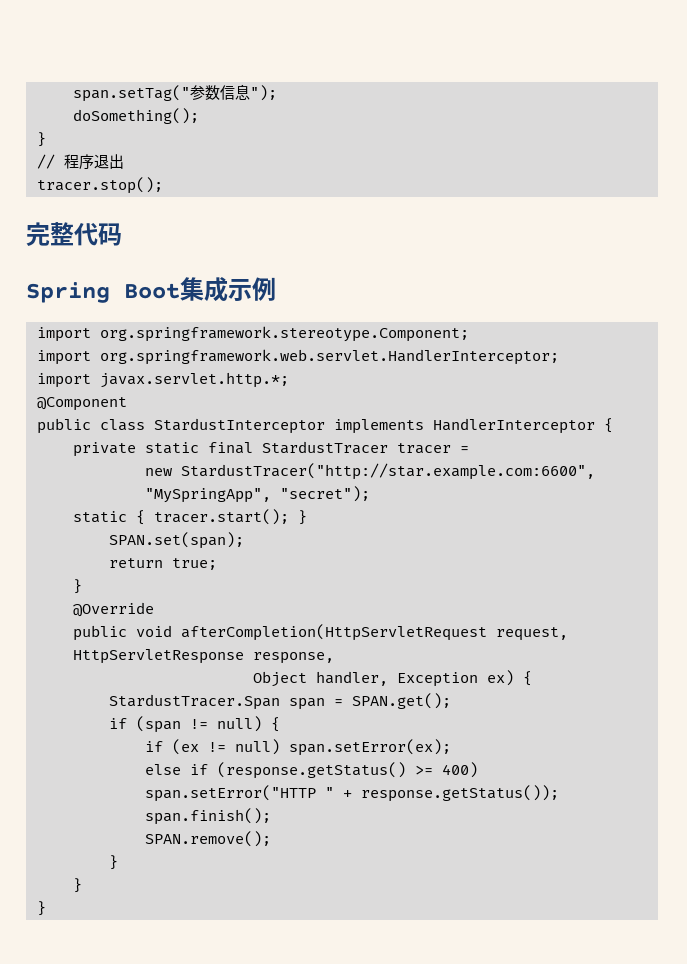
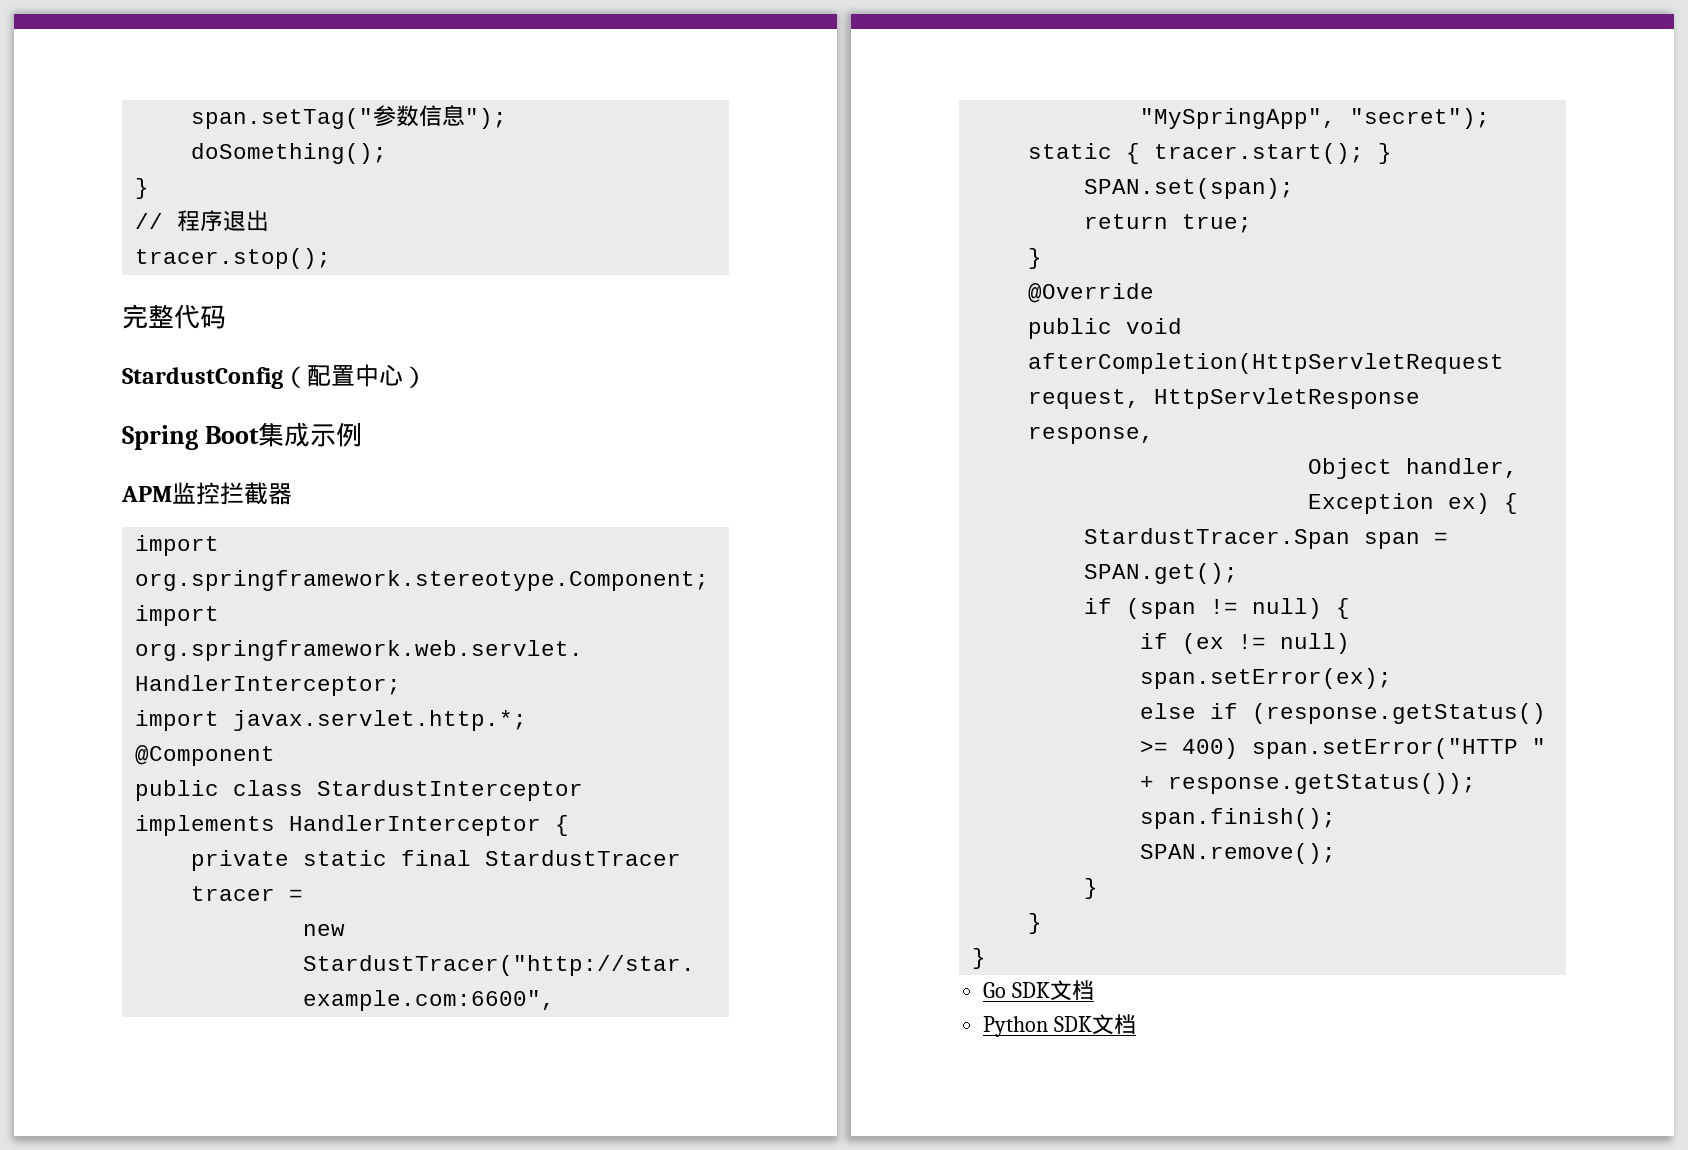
(122, 234) none -> [122,364,427,389] // StardustConfig（配置中心）
(276, 289) none -> [121,482,292,505] // APM监控拦截器
(46, 908) none -> [983,980,1095,1001] [983,1014,1137,1037] // Go SDK文档 // Python SDK文档

